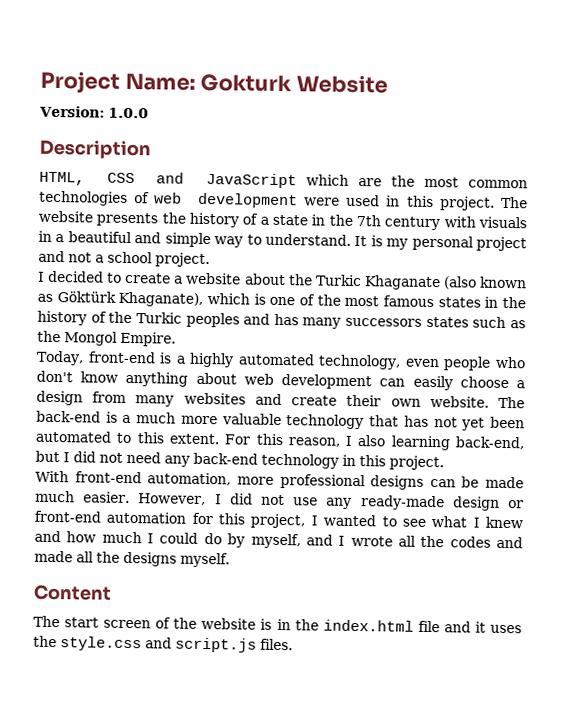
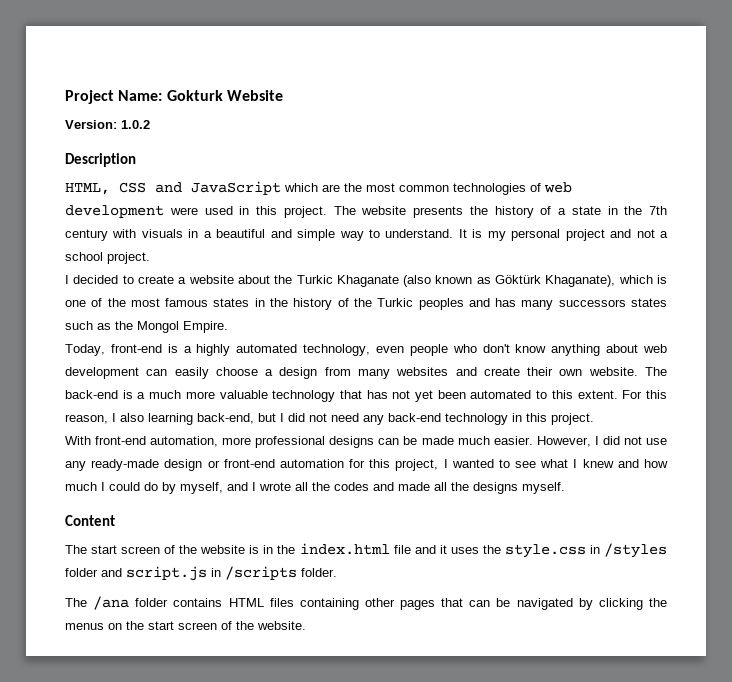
[107,107,149,119] 1.0.0 -> [121,120,150,129] 1.0.2
[145,637,293,653] and script.js files. -> [589,543,667,558] [65,566,337,581] [65,596,667,610] [65,621,306,630] in /styles folder and script.js in /scripts folder. // The /ana folder contains HTML files containing other pages that can be navigated by clicking the menus on the start screen of the website.

